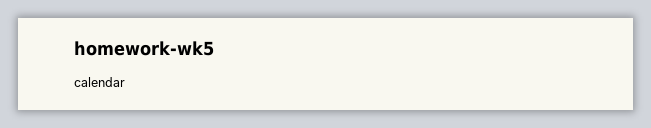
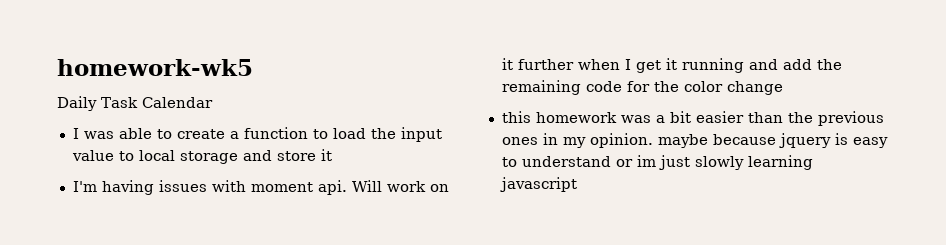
[74,77,125,87] calendar -> [57,96,213,111] [72,127,442,142] [71,149,332,164] [72,180,449,195] [501,58,842,73] [501,80,783,95] [501,111,884,126] [501,133,888,148] [501,155,813,170] [499,177,577,192] Daily Task Calendar // I was able to create a function to load the input value to local storage and store it // I'm having issues with moment api. Will work on it further when I get it running and add the remaining code for the color change // this homework was a bit easier than the previous ones in my opinion. maybe because jquery is easy to understand or im just slowly learning javascript

